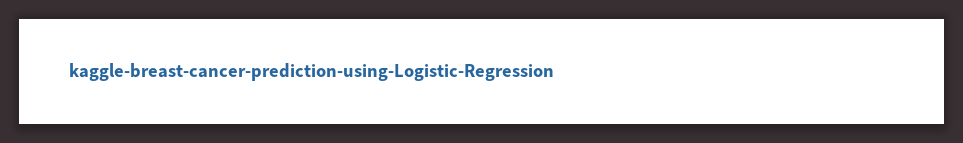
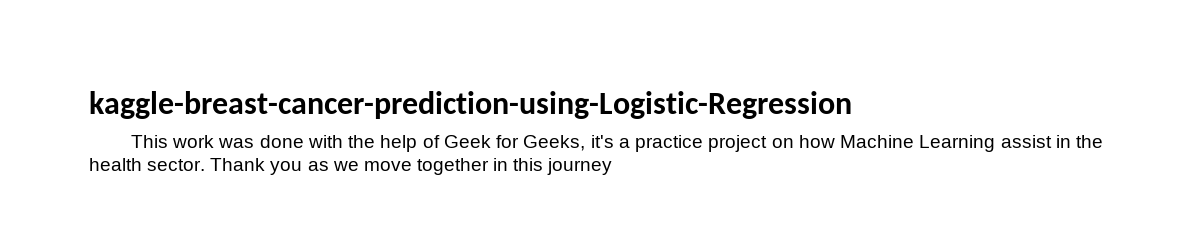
(554, 72) none -> [130,135,1103,152] [89,158,613,175] // This work was done with the help of Geek for Geeks, it's a practice project on how Machine Learning assist in the health sector. Thank you as we move together in this journey

